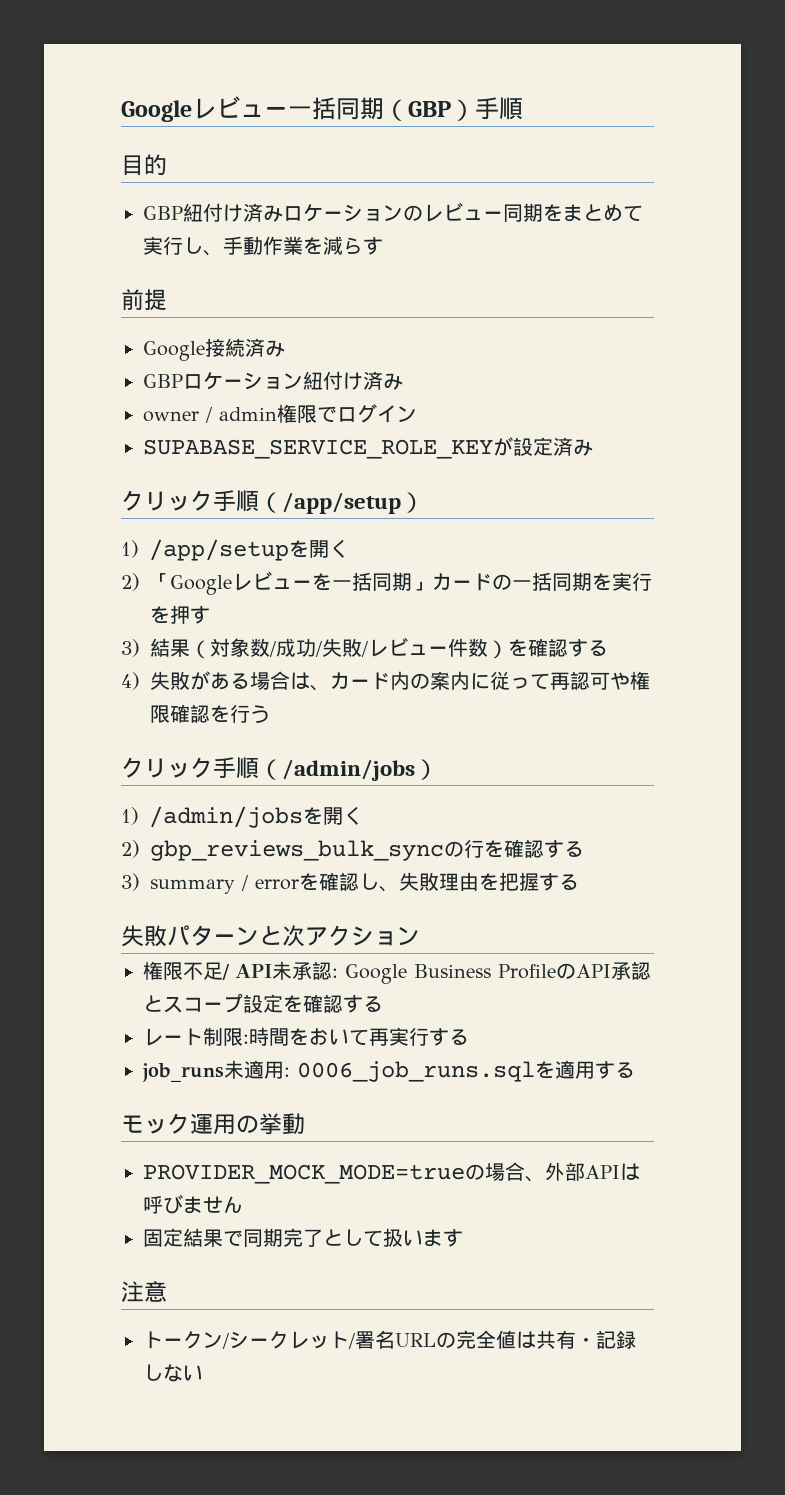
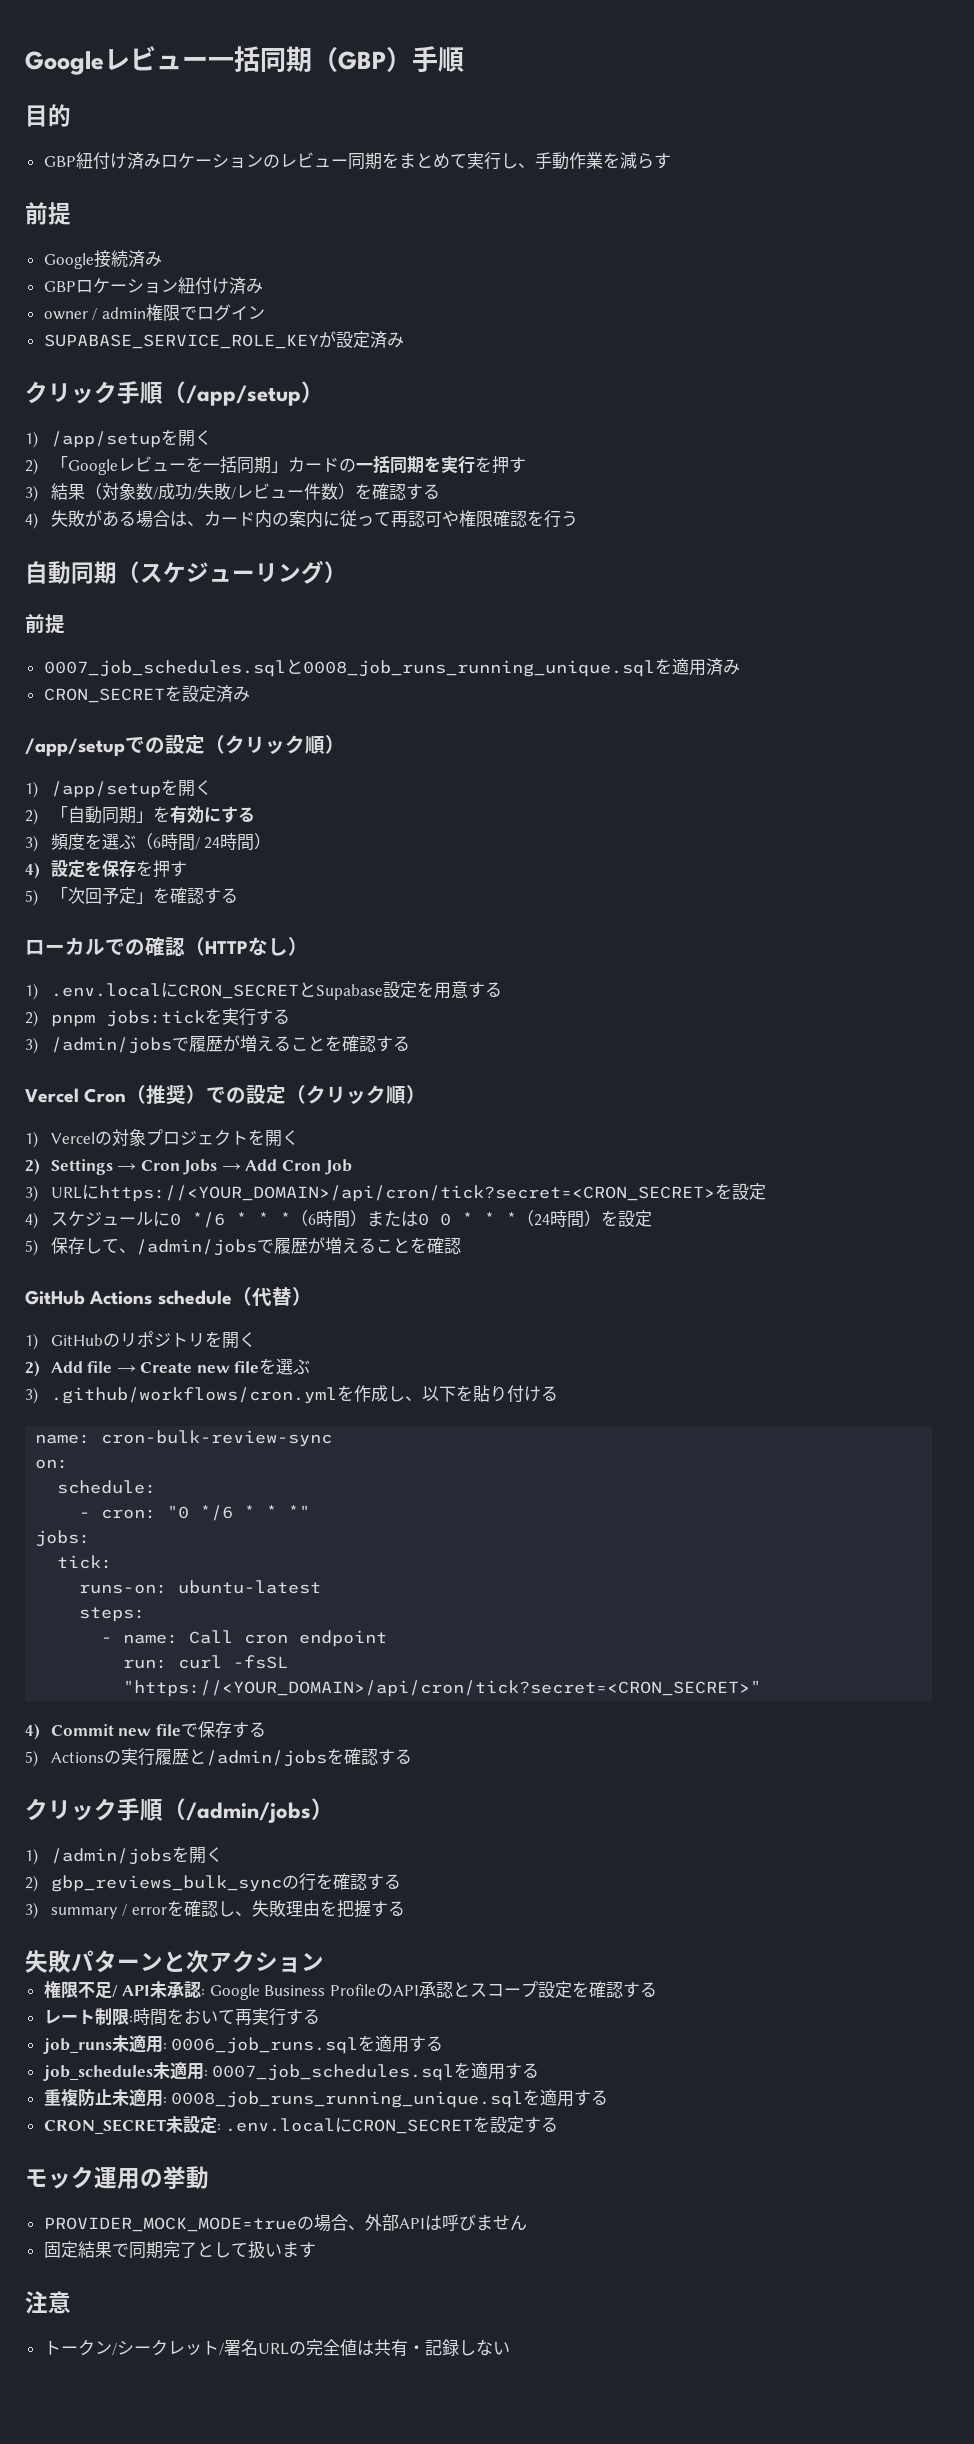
(270, 714) none -> [25,560,347,584] [25,614,65,634] [43,658,740,677] [43,685,250,703] [25,735,345,757] [25,779,212,798] [25,806,255,825] [25,833,272,852] [25,859,187,879] [25,887,238,906] [25,937,308,956] [25,981,502,1000] [25,1008,290,1027] [25,1035,410,1054] [25,1085,427,1104] [25,1129,299,1148] [25,1158,352,1175] [25,1183,766,1202] [25,1210,652,1229] [25,1237,461,1256] [25,1287,312,1307] [25,1331,256,1350] [25,1358,311,1377] [25,1385,558,1404] [35,1430,333,1447] [35,1459,69,1469] [57,1480,157,1494] [79,1505,311,1521] [35,1530,91,1547] [57,1555,113,1569] [79,1580,322,1594] [79,1607,146,1622] [101,1630,388,1647] [123,1655,289,1669] [123,1680,762,1697] [25,1721,266,1740] [25,1748,412,1767] // 自動同期（スケジューリング） // 前提 // 0007_job_schedules.sqlと0008_job_runs_running_unique.sqlを適用済み // CRON_SECRETを設定済み // /app/setupでの設定（クリック順） // 1) /app/setupを開く // 2)「自動同期」を有効にする // 3)頻度を選ぶ（6時間/ 24時間） // 4)設定を保存を押す // 5)「次回予定」を確認する // ローカルでの確認（HTTPなし） // 1) .env.localにCRON_SECRETとSupabase設定を用意する // 2) pnpm jobs:tickを実行する // 3) /admin/jobsで履歴が増えることを確認する // Vercel Cron（推奨）での設定（クリック順） // 1) Vercelの対象プロジェクトを開く // 2) Settings → Cron Jobs → Add Cron Job // 3) URLにhttps://<YOUR_DOMAIN>/api/cron/tick?secret=<CRON_SECRET>を設定 // 4)スケジュールに0 */6 * * *（6時間）または0 0 * * *（24時間）を設定 // 5)保存して、/admin/jobsで履歴が増えることを確認 // GitHub Actions schedule（代替） // 1) GitHubのリポジトリを開く // 2) Add file → Create new fileを選ぶ // 3) .github/workflows/cron.ymlを作成し、以下を貼り付ける // name: cron-bulk-review-sync // on: // schedule: // - cron: "0 */6 * * *" // jobs: // tick: // runs-on: ubuntu-latest // steps: // - name: Call cron endpoint // run: curl -fsSL "https://<YOUR_DOMAIN>/api/cron/tick?secret=<CRON_SECRET>" // 4) Commit new fileで保存する // 5) Actionsの実行履歴と/admin/jobsを確認する
(635, 1070) none -> [42,2062,540,2081] [43,2088,609,2108] [43,2116,559,2134] // job_schedules未適用: 0007_job_schedules.sqlを適用する // 重複防止未適用: 0008_job_runs_running_unique.sqlを適用する // CRON_SECRET未設定: .env.localにCRON_SECRETを設定する

